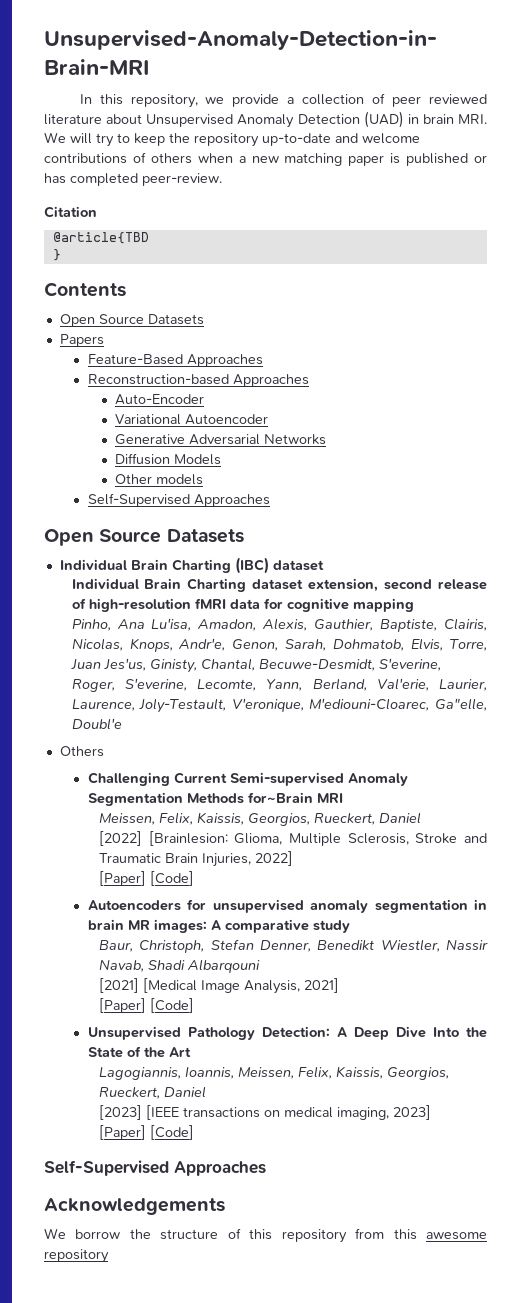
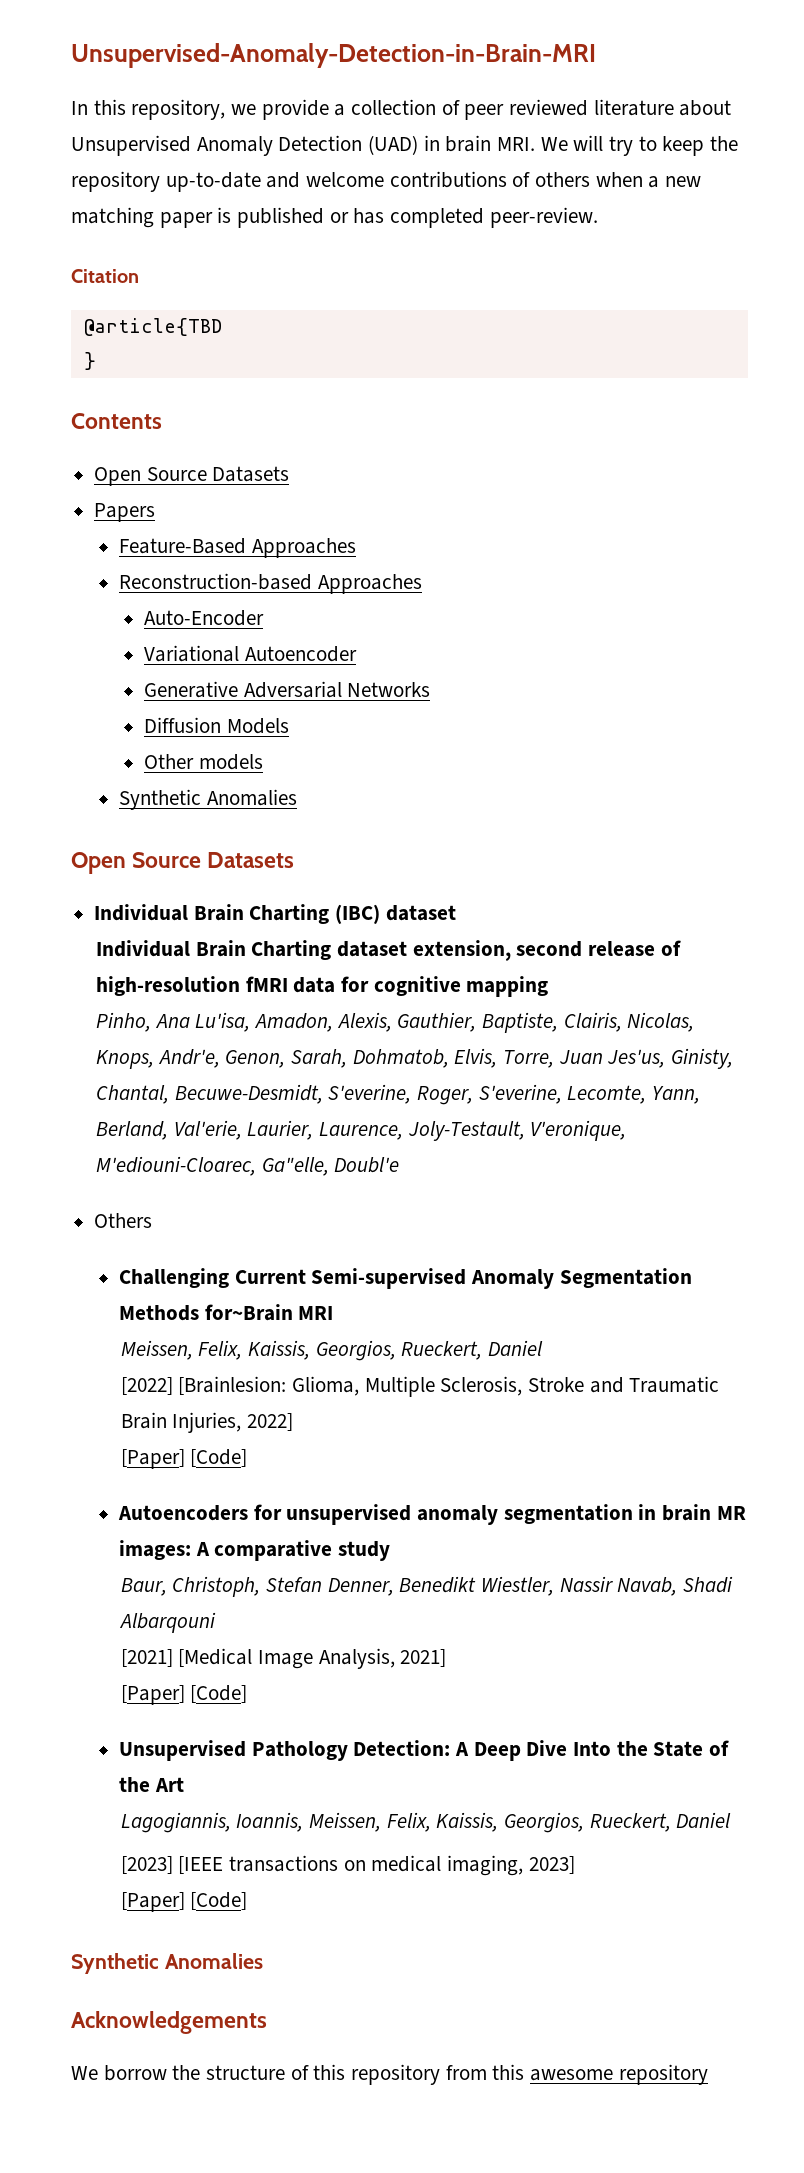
[87,493,270,507] Self-Supervised Approaches -> [118,789,297,810] Synthetic Anomalies
[44,1160,266,1176] Self-Supervised Approaches -> [71,1953,263,1974] Synthetic Anomalies

